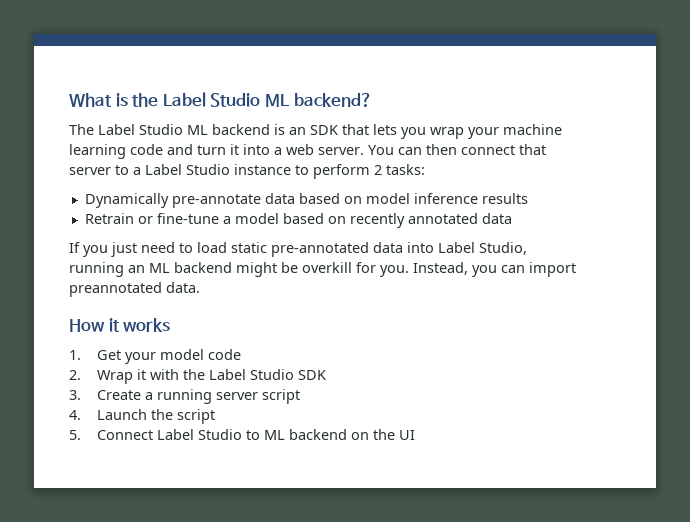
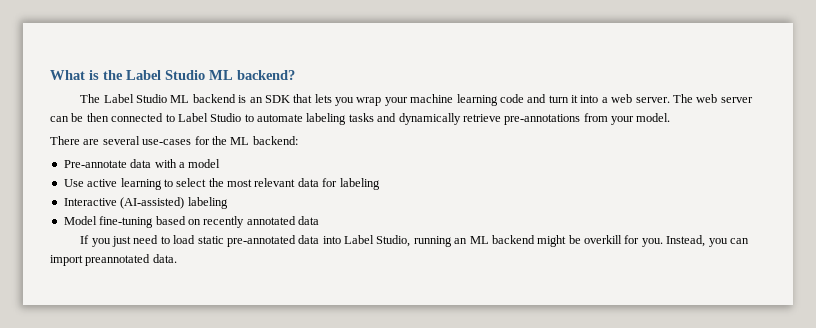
[368,144,546,155] [69,164,425,179] [84,193,528,208] [84,213,279,224] You can then connect that server to a Label Studio instance to perform 2 tasks: // Dynamically pre-annotate data based on model inference results // Retrain or fine-tune a model -> [672,94,753,103] [50,113,671,125] [50,136,298,145] [63,159,221,168] [63,178,380,190] [63,197,228,209] [63,216,154,228] The web server can be then connected to Label Studio to automate labeling tasks and dynamically retrieve pre-annotations from your model. // There are several use-cases for the ML backend: // Pre-annotate data with a model // Use active learning to select the most relevant data for labeling // Interactive (AI-assisted) labeling // Model fine-tuning
[69,318,171,332] [69,349,242,364] [69,369,327,384] [69,389,301,404] [69,409,216,424] [69,429,416,440] // How it works // 1. Get your model code // 2. Wrap it with the Label Studio SDK // 3. Create a running server script // 4. Launch the script // 5. Connect Label Studio to ML backend on the UI -> (177, 258) none

